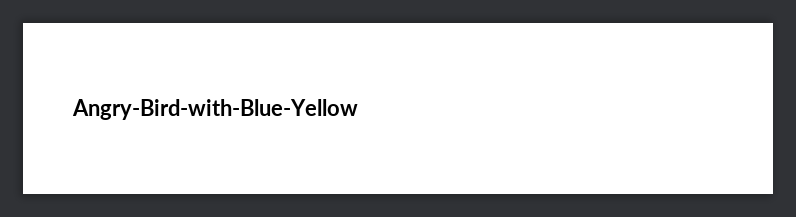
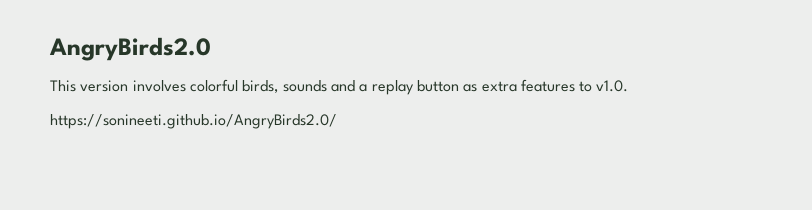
[72,99,358,120] Angry-Bird-with-Blue-Yellow -> [49,37,211,61] [50,79,629,95] [50,114,337,129] AngryBirds2.0 // This version involves colorful birds, sounds and a replay button as extra features to v1.0. // https://sonineeti.github.io/AngryBirds2.0/

